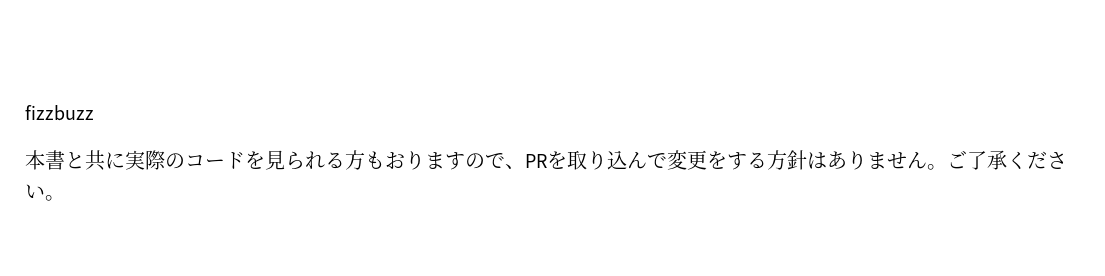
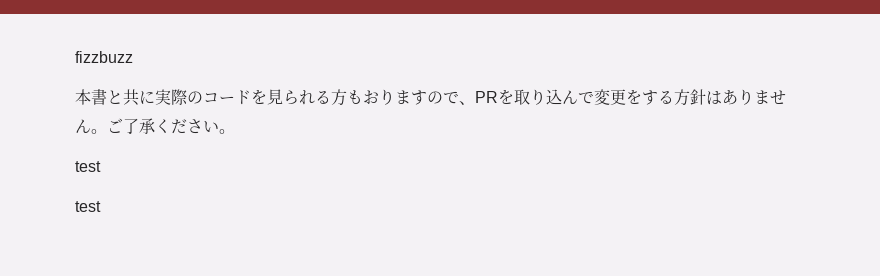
(65, 198) none -> [75,161,101,172] [75,201,101,212] // test // test

